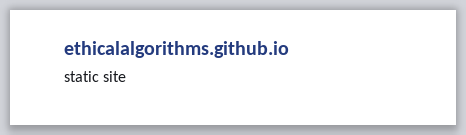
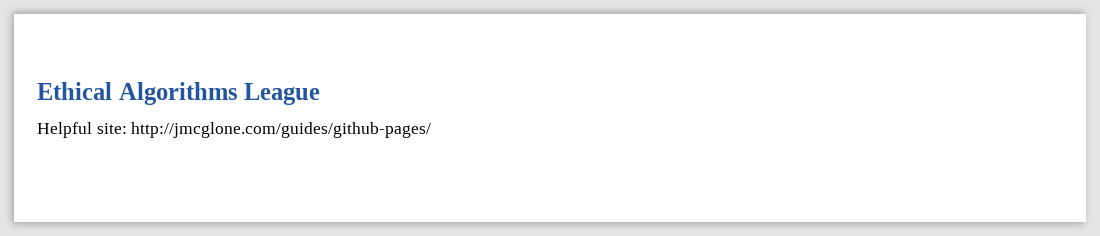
[64,41,289,58] [64,71,127,82] ethicalalgorithms.github.io // static site -> [37,82,321,105] [37,122,432,138] Ethical Algorithms League // Helpful site: http://jmcglone.com/guides/github-pages/

